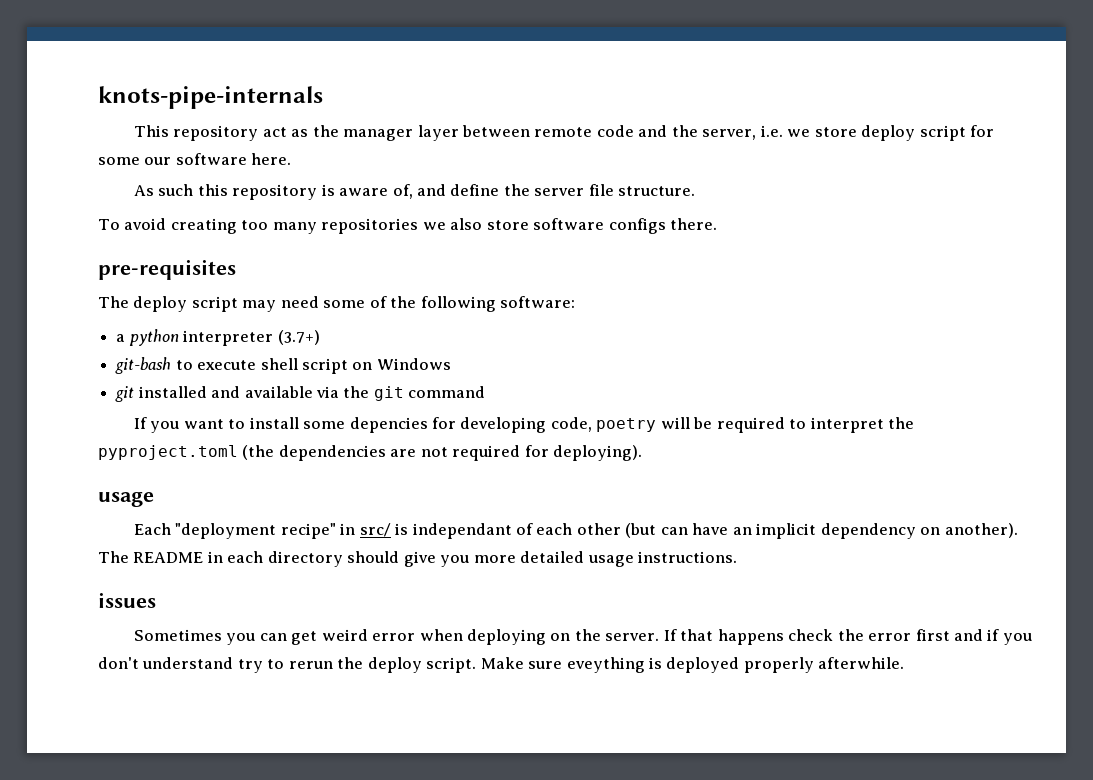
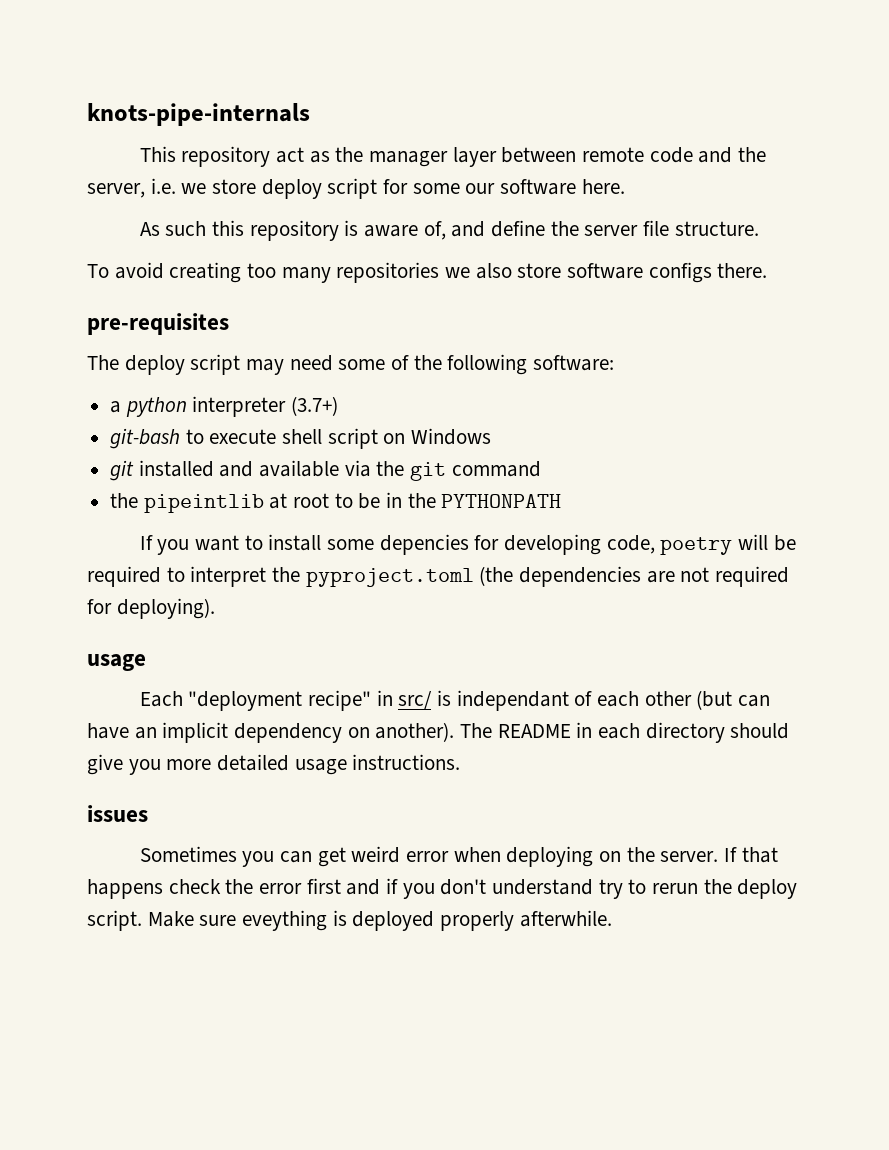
(486, 392) none -> [110,492,562,513] // the pipeintlib at root to be in the PYTHONPATH

